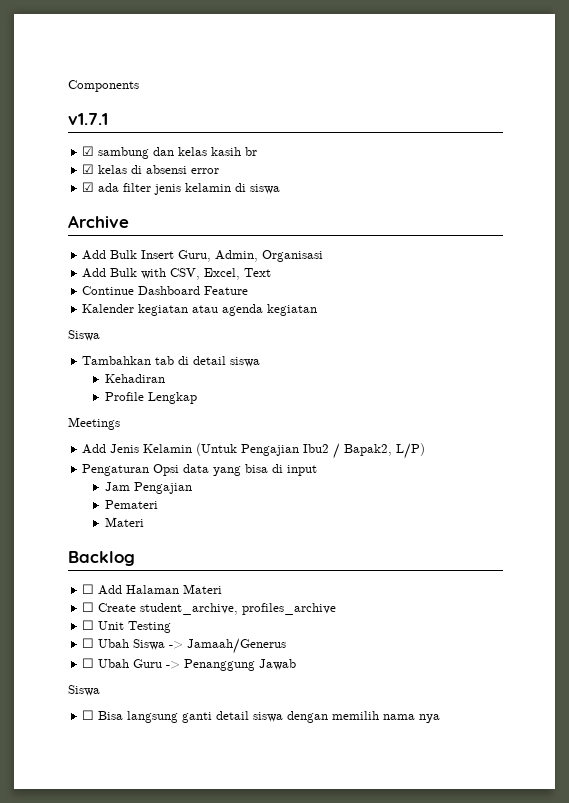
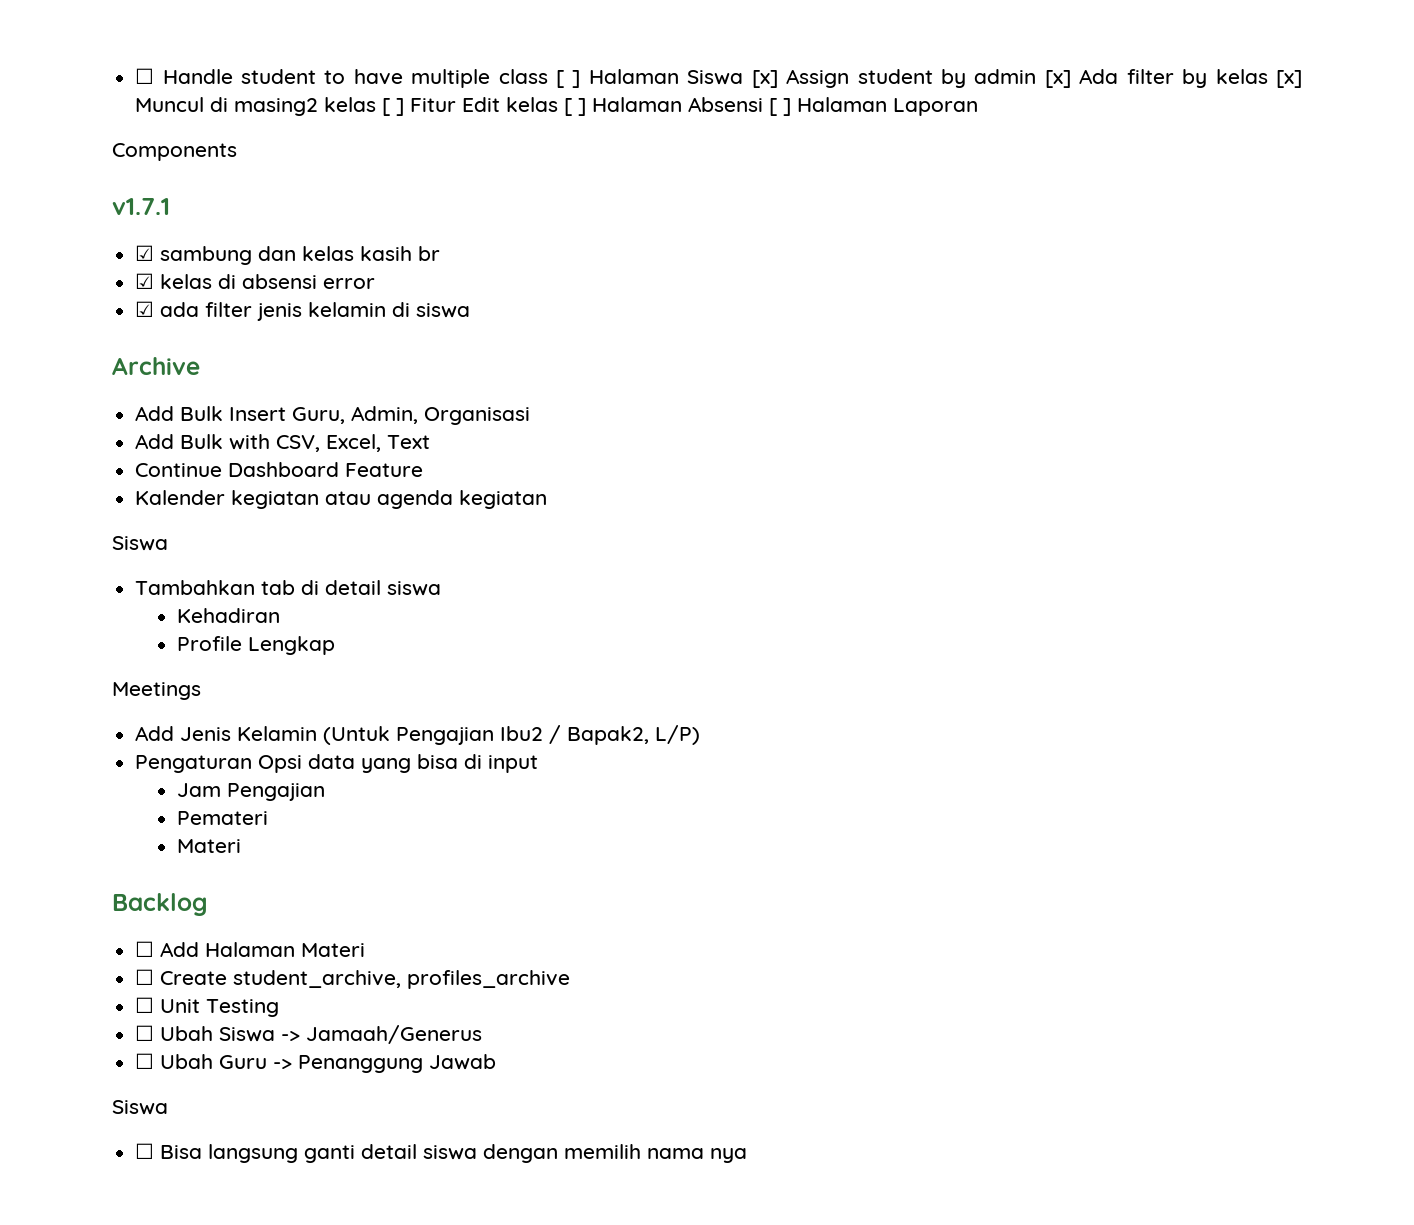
(68, 86) none -> [135,68,1302,88] [135,97,979,116] ☐ Handle student to have multiple class [ ] Halaman Siswa [x] Assign student by admin [x] Ada filter by kelas [x] Muncul di masing2 kelas [ ] Fitur Edit kelas [ ] Halaman Absensi [ ] Halaman Laporan //

